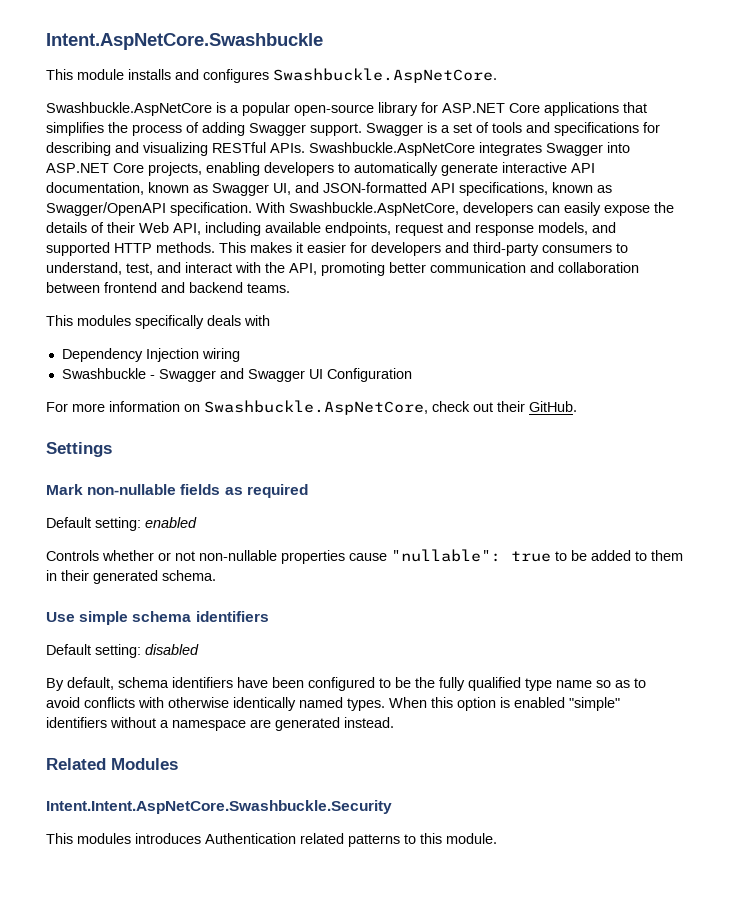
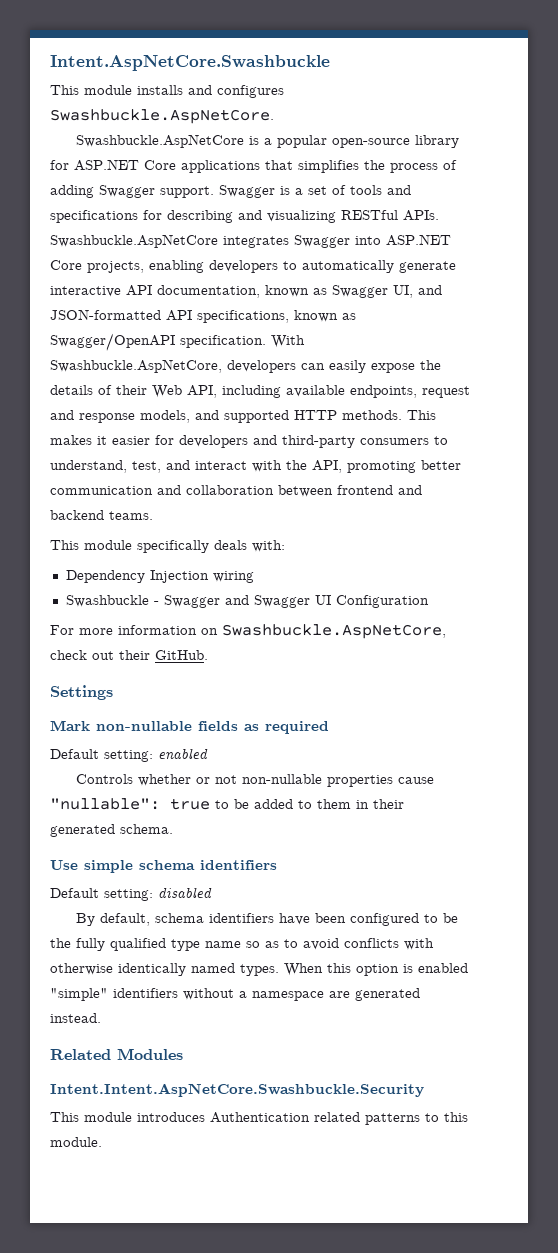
[77,315,131,326] modules -> [84,540,132,550] module
[244,315,270,326] with -> [252,540,285,552] with:
[77,833,131,844] modules -> [84,1112,132,1122] module

